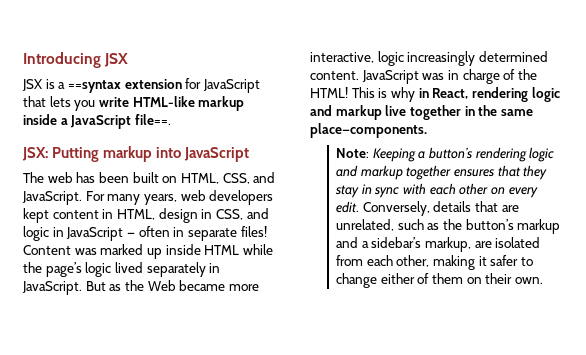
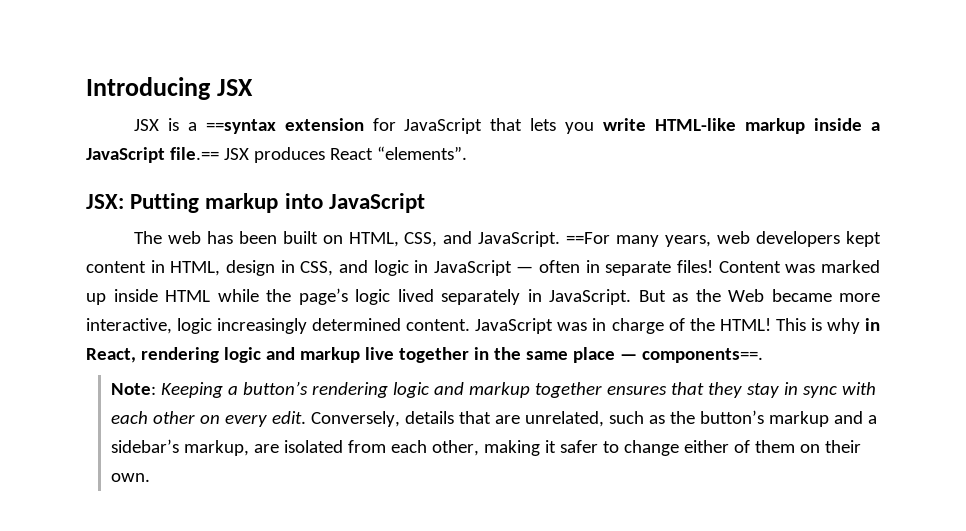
[134,114,171,125] file==. -> [169,146,467,163] file.== JSX produces React “elements”.
[85,191,105,201] For -> [566,232,611,244] ==For
[310,123,427,138] place—components. -> [572,347,763,363] place — components==.

